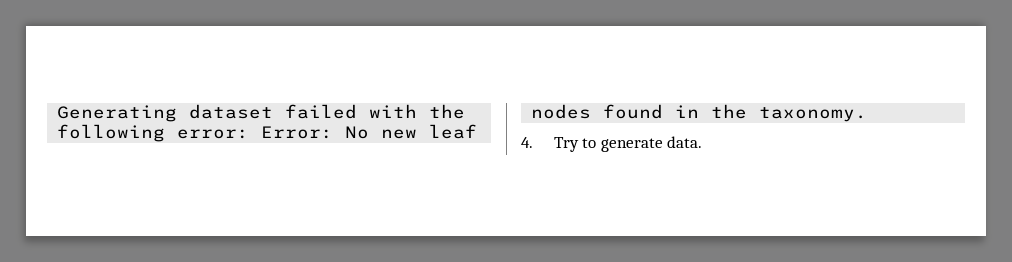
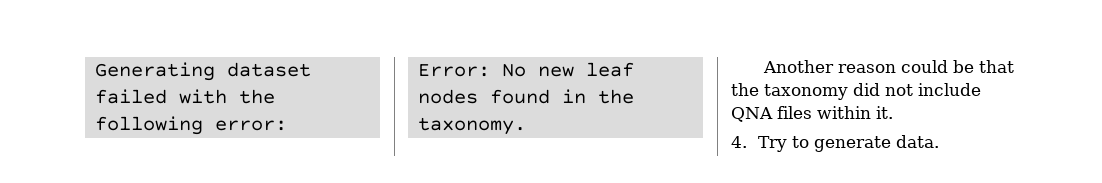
(868, 114) none -> [763,60,1015,73] [731,83,981,100] [731,106,893,122] // Another reason could be that the taxonomy did not include QNA files within it.

